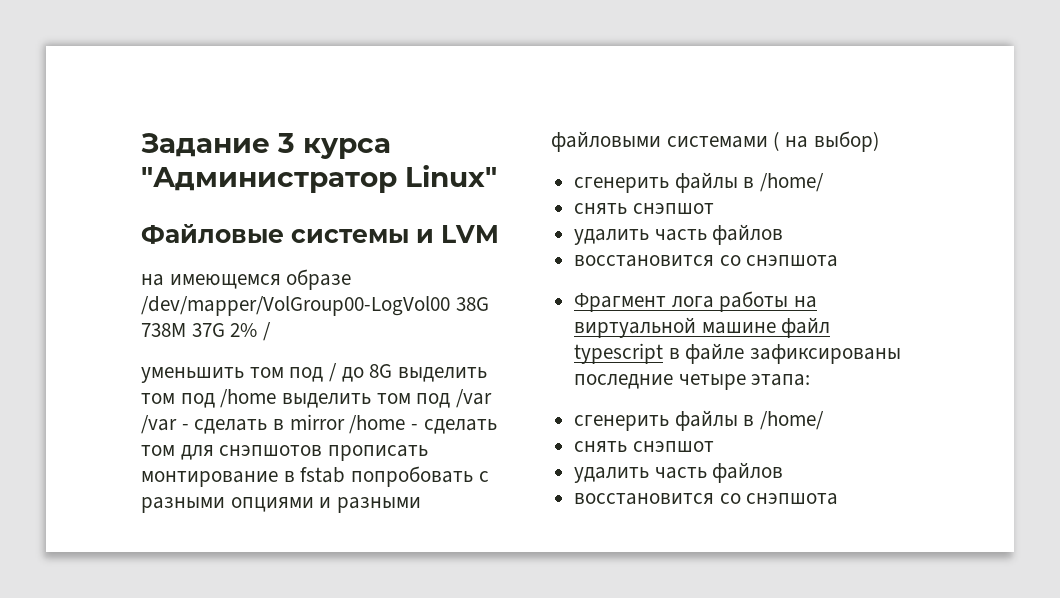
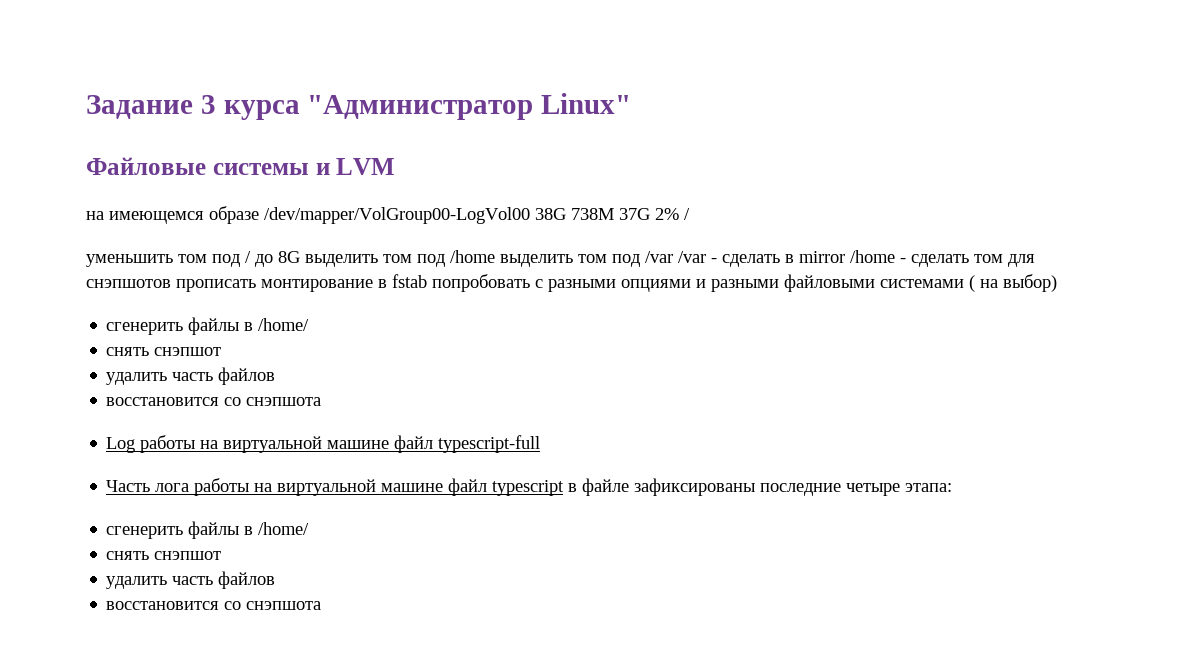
[574,293,667,312] Фрагмент -> [106,435,541,453] [106,480,151,492] Log работы на виртуальной машине файл typescript-full // Часть

